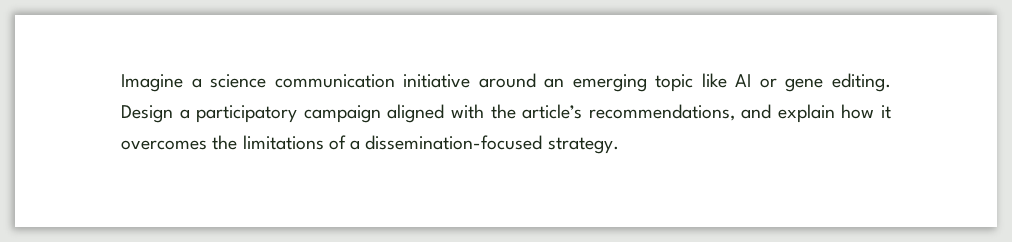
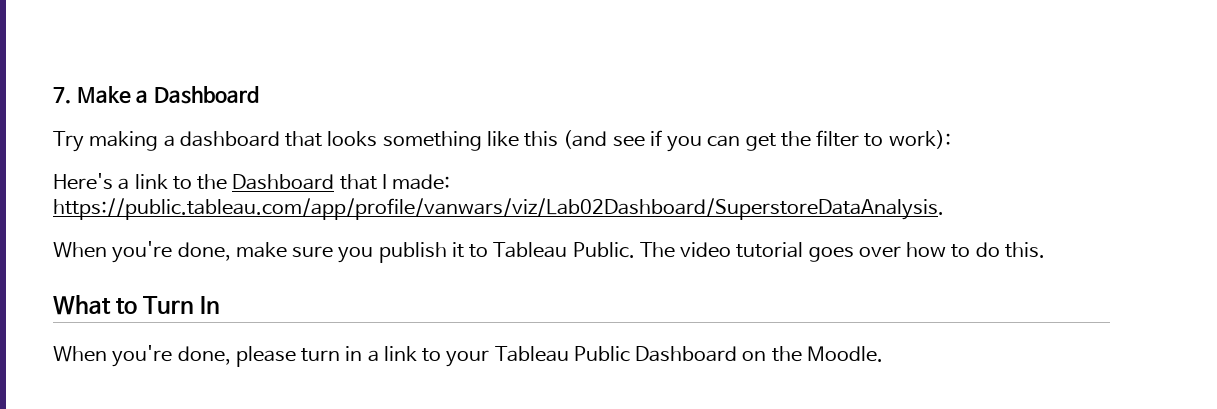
[121,73,892,92] [121,104,891,123] [121,135,619,154] Imagine a science communication initiative around an emerging topic like AI or gene editing. Design a participatory campaign aligned with the article’s recommendations, and explain how it overcomes the limitations of a dissemination-focused strategy. -> [53,86,260,104] [53,130,951,152] [53,173,451,190] [53,198,944,220] [53,241,1046,263] [53,295,221,315] [53,345,883,367] 7. Make a Dashboard // Try making a dashboard that looks something like this (and see if you can get the filter to work): // Here's a link to the Dashboard that I made: https://public.tableau.com/app/profile/vanwars/viz/Lab02Dashboard/SuperstoreDataAnalysis. // When you're done, make sure you publish it to Tableau Public. The video tutorial goes over how to do this. // What to Turn In // When you're done, please turn in a link to your Tableau Public Dashboard on the Moodle.

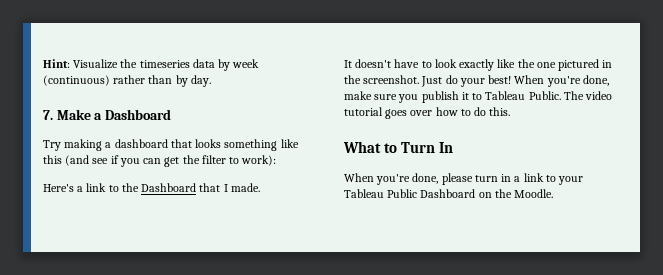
(53, 95) none -> [43,59,260,71] [43,75,211,87] Hint: Visualize the timeseries data by week (continuous) rather than by day. //
[392,174,451,190] [53,198,944,220] made: https://public.tableau.com/app/profile/vanwars/viz/Lab02Dashboard/SuperstoreDataAnalysis. // -> [230,183,260,192] [344,59,613,71] [344,75,512,87] made. // It doesn't have to look exactly like the one pictured in the screenshot. Just do your best!

